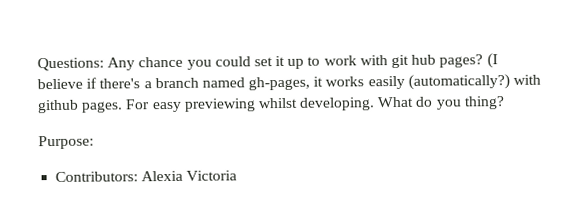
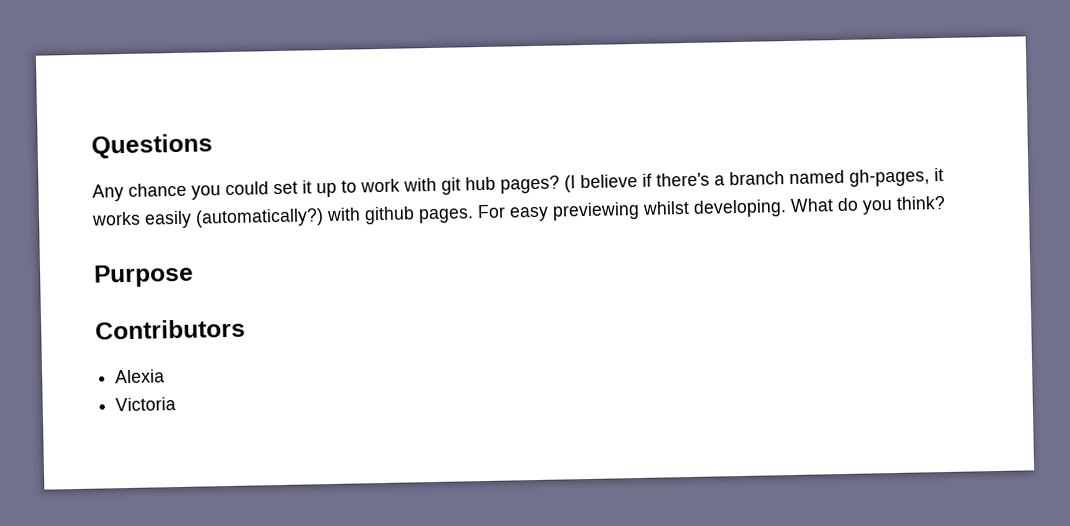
[37,57,104,72] Questions: -> [91,133,213,159] Questions //
[463,96,505,110] [38,135,94,150] [55,171,139,182] thing? // Purpose: // Contributors: -> [896,195,946,210] [93,263,194,288] [95,318,246,340] think? // Purpose // Contributors //
(184, 176) none -> (166, 376) //

